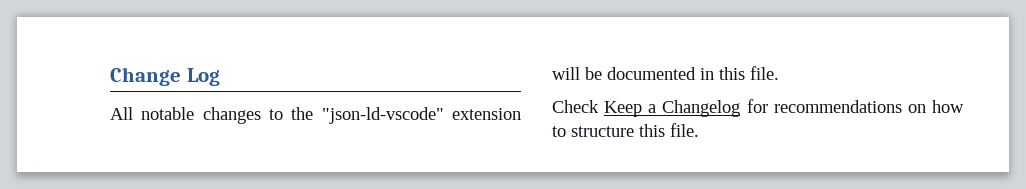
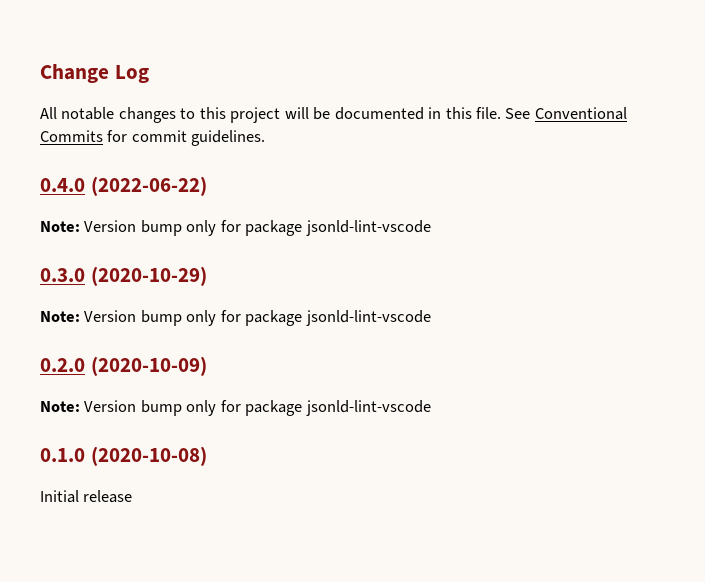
[291,107,521,124] the "json-ld-vscode" extension -> [199,107,281,123] this project
[552,99,964,117] [552,123,699,137] // Check Keep a Changelog for recommendations on how to structure this file. -> [505,107,627,120] [40,130,266,146] [40,176,207,196] [40,220,431,236] [40,266,207,286] [40,310,431,326] [40,356,207,376] [40,400,431,416] [40,446,207,466] [40,490,133,503] See Conventional Commits for commit guidelines. // 0.4.0 (2022-06-22) // Note: Version bump only for package jsonld-lint-vscode // 0.3.0 (2020-10-29) // Note: Version bump only for package jsonld-lint-vscode // 0.2.0 (2020-10-09) // Note: Version bump only for package jsonld-lint-vscode // 0.1.0 (2020-10-08) // Initial release

